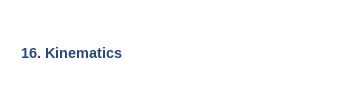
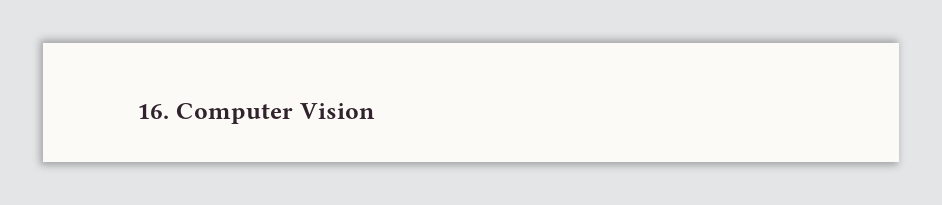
[45,47,122,58] Kinematics -> [175,103,375,124] Computer Vision

